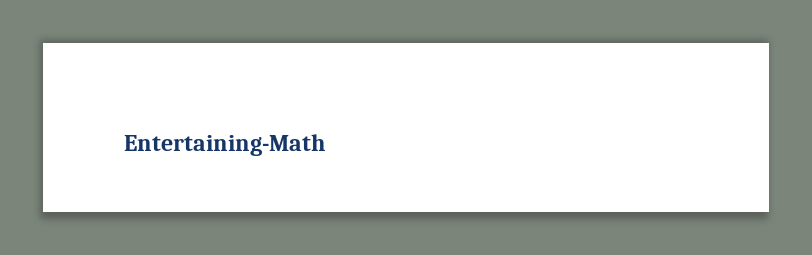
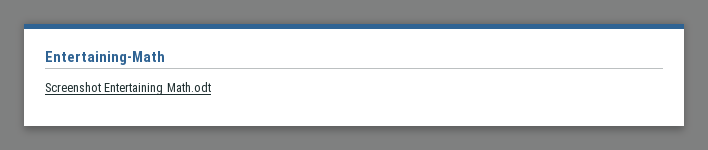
(325, 145) none -> [45,82,211,95] // Screenshot Entertaining Math.odt

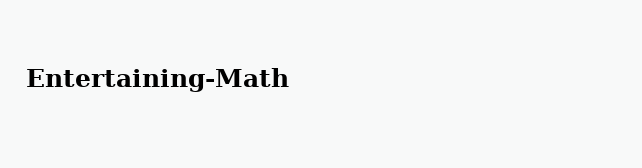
[45,82,211,95] // Screenshot Entertaining Math.odt -> (289, 80) none

